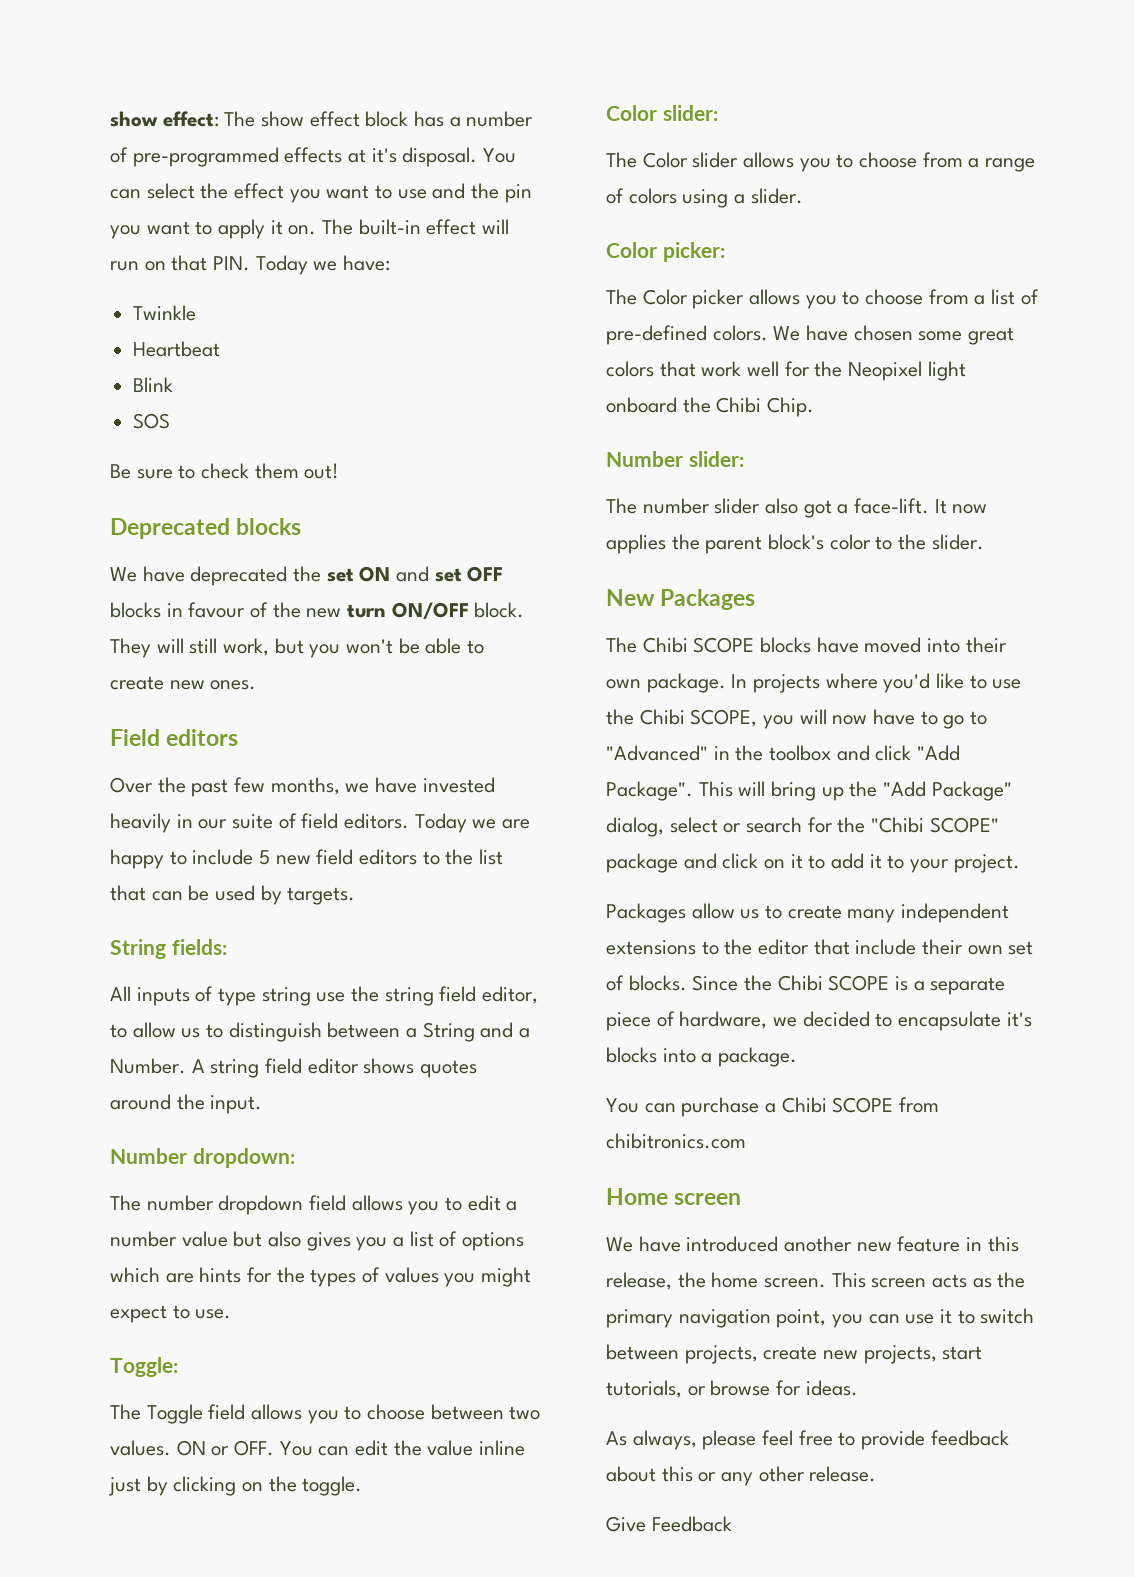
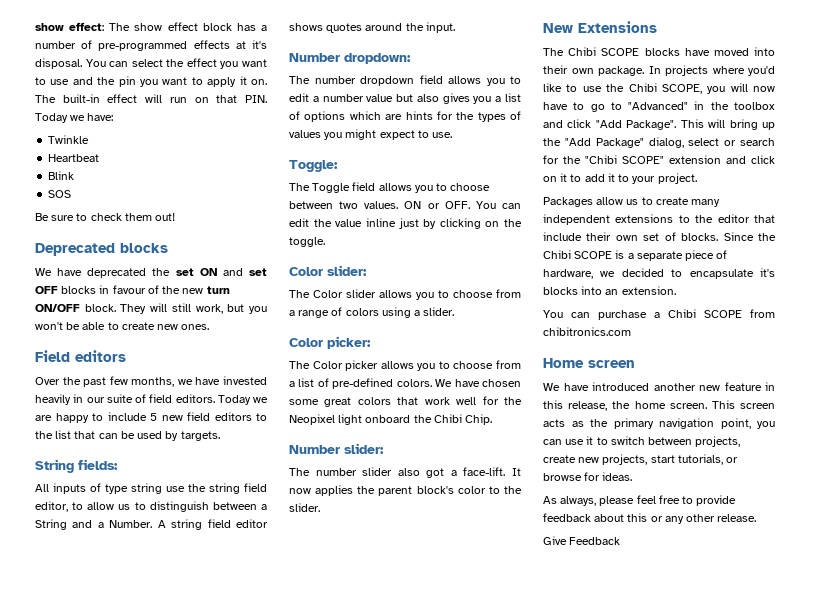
[660,589,756,610] Packages -> [578,21,657,33] Extensions
[606,853,678,873] package -> [669,155,721,164] extension
[701,1047,798,1067] a package. -> [605,286,676,295] an extension.

